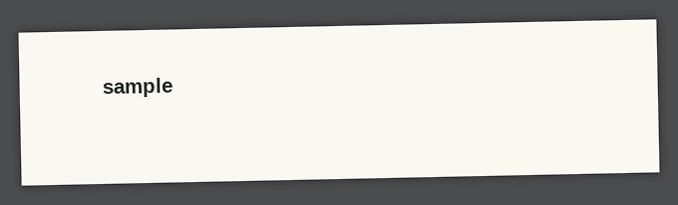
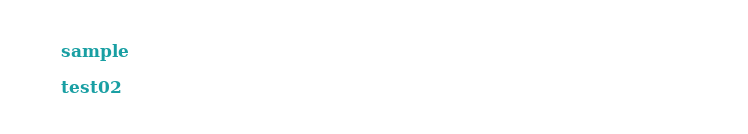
(173, 87) none -> [61,81,122,93] // test02

